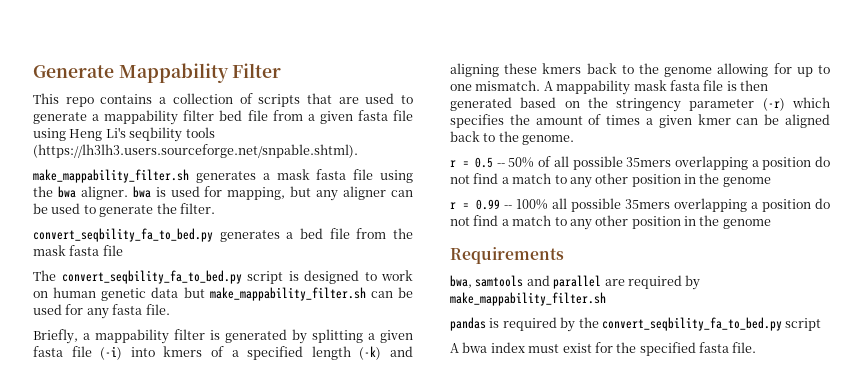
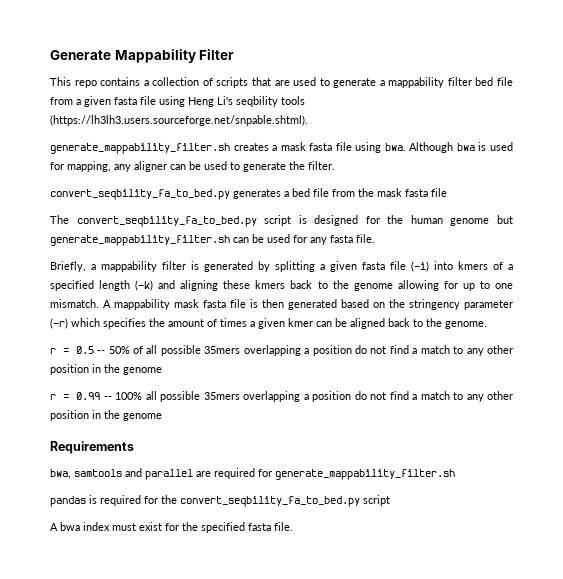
[33,169,256,183] make_mappability_filter.sh generates -> [50,143,269,154] generate_mappability_filter.sh creates
[33,186,128,200] the bwa aligner. -> [384,142,454,153] bwa. Although
[290,186,312,197] but -> (111, 166) none
[364,270,413,281] [33,287,366,301] to work on human genetic data but make_mappability_filter.sh -> [365,215,513,226] [50,235,230,246] for the human genome but generate_mappability_filter.sh
[685,275,701,290] [450,292,606,306] by make_mappability_filter.sh -> [258,469,455,480] for generate_mappability_filter.sh
[560,317,576,332] by -> [144,496,158,504] for

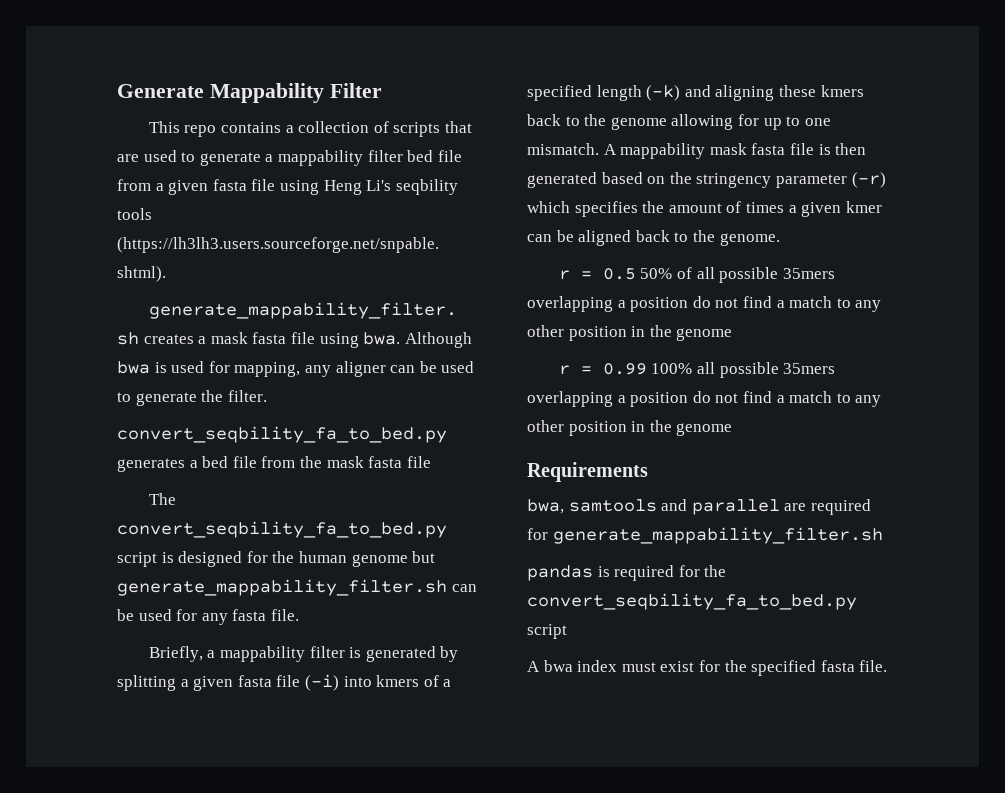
[97,350,106,354] -- -> (636, 274) none
[103,396,112,400] -- -> (647, 369) none

